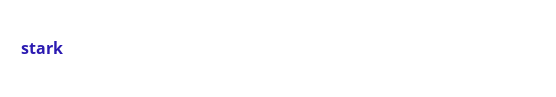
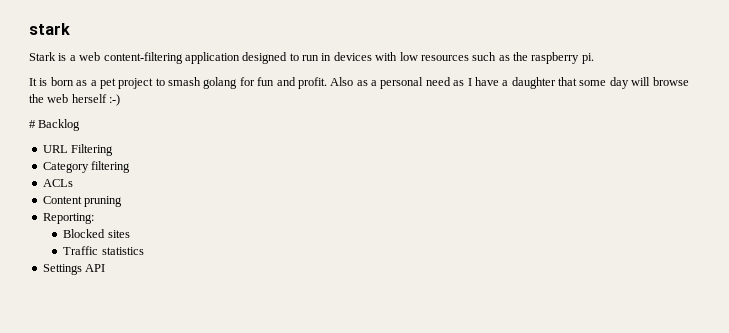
(63, 47) none -> [29,52,594,64] [29,77,689,89] [29,94,121,106] [29,119,81,131] [42,144,114,156] [42,161,131,173] [42,179,73,187] [42,196,123,207] [42,213,94,224] [63,229,130,238] [63,246,144,255] [42,264,106,275] // Stark is a web content-filtering application designed to run in devices with low resources such as the raspberry pi. // It is born as a pet project to smash golang for fun and profit. Also as a personal need as I have a daughter that some day will browse the web herself :-) // # Backlog // URL Filtering // Category filtering // ACLs // Content pruning // Reporting: // Blocked sites // Traffic statistics // Settings API

